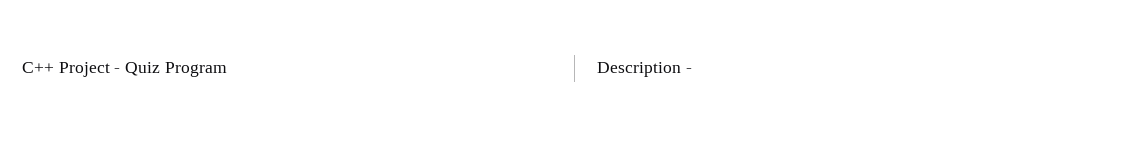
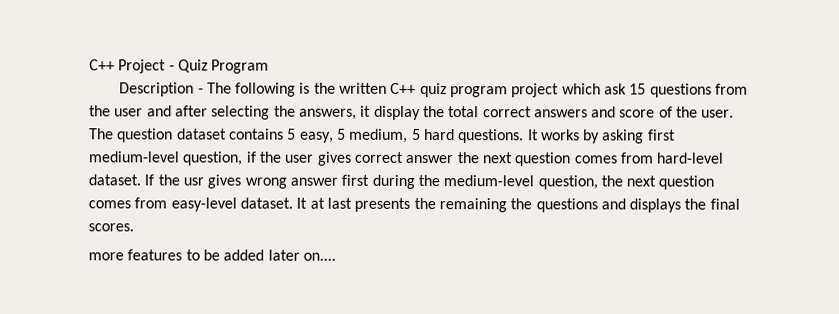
(692, 70) none -> [206,82,749,98] [89,105,735,121] [89,128,676,144] [88,151,725,167] [88,174,715,190] [88,197,740,213] [88,223,134,232] [88,249,336,261] The following is the written C++ quiz program project which ask 15 questions from the user and after selecting the answers, it display the total correct answers and score of the user. The question dataset contains 5 easy, 5 medium, 5 hard questions. It works by asking first medium-level question, if the user gives correct answer the next question comes from hard-level dataset. If the usr gives wrong answer first during the medium-level question, the next question comes from easy-level dataset. It at last presents the remaining the questions and displays the final scores. // more features to be added later on....

